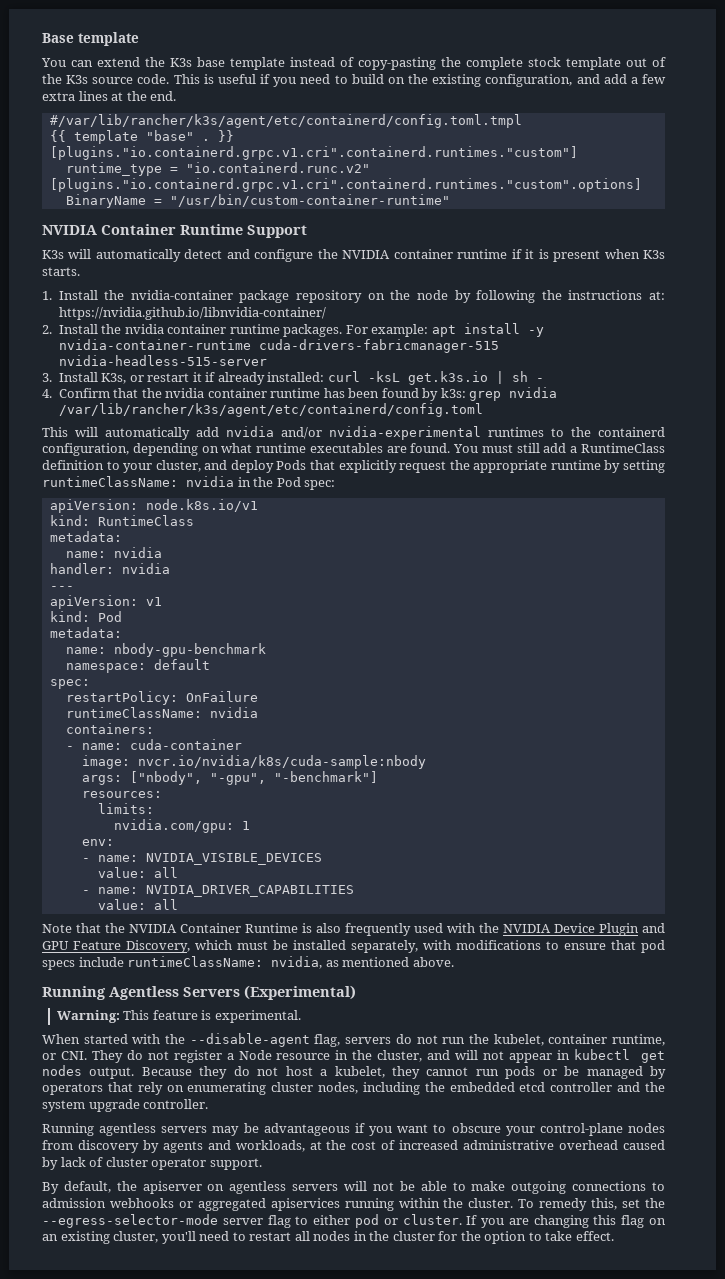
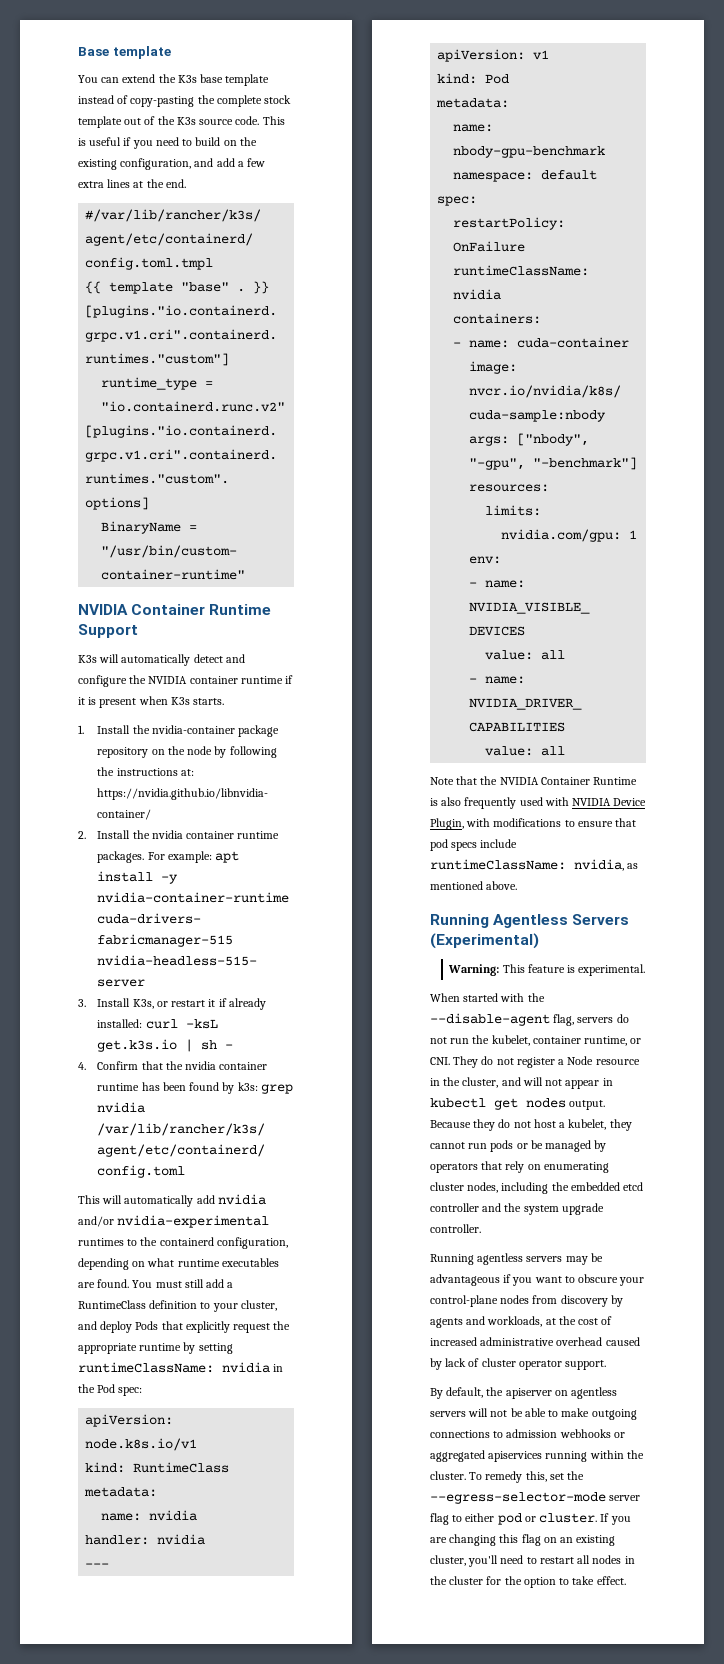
[479,923,499,933] the -> (569, 801) none
[599,923,665,936] [42,940,418,953] Plugin and GPU Feature Discovery, which must be installed separately, -> [430,818,464,830] Plugin,

